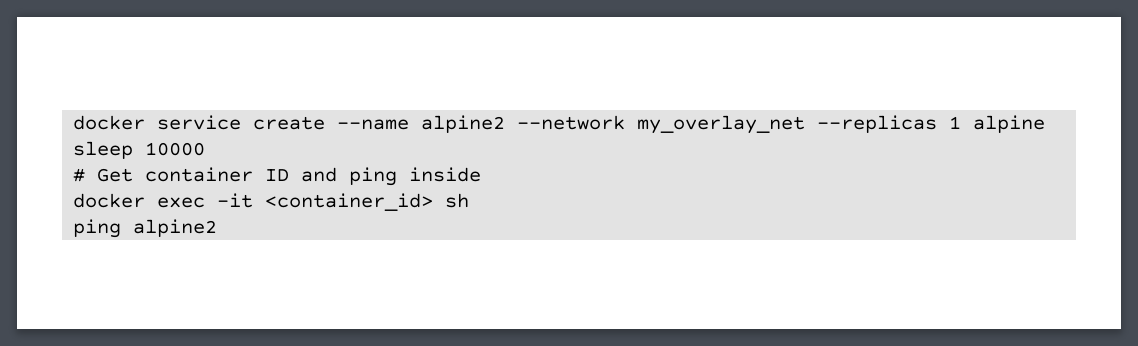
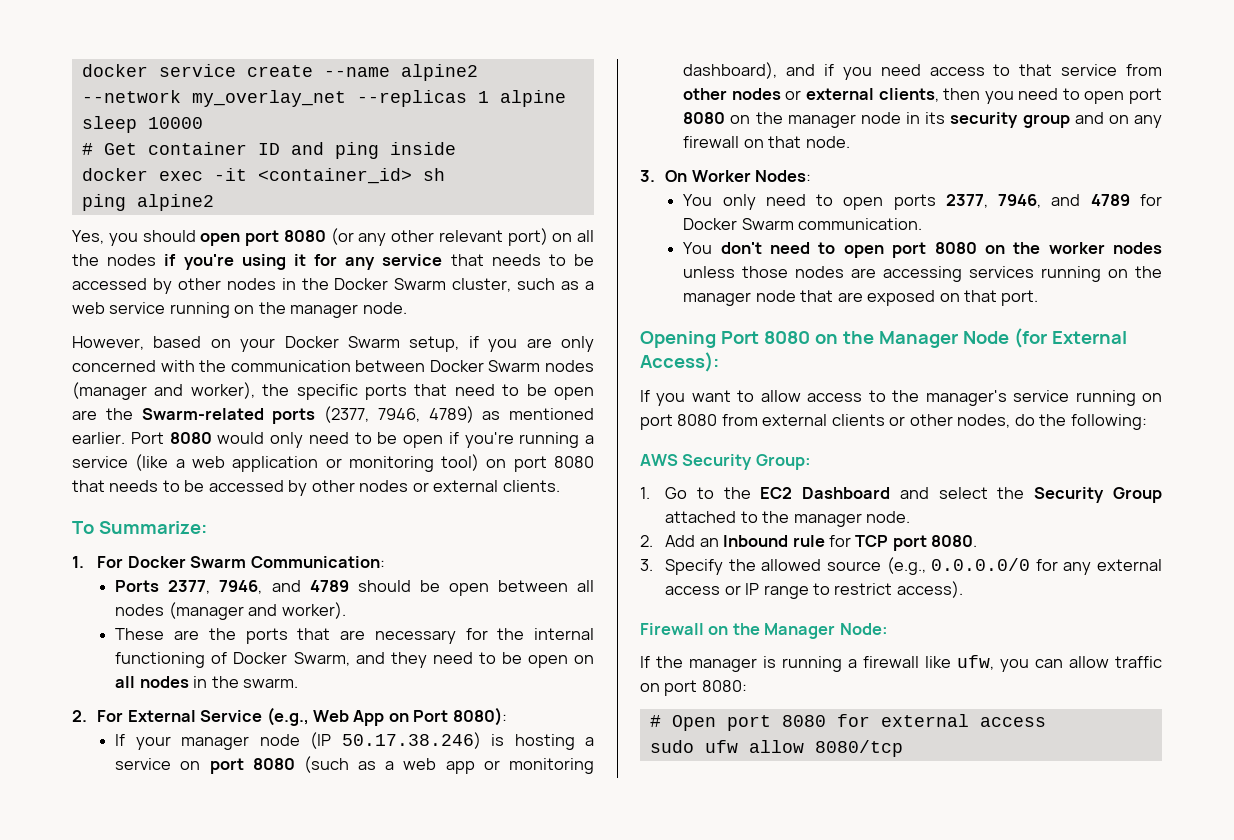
(218, 228) none -> [72,228,594,246] [72,254,595,270] [72,278,595,294] [72,302,407,318] [72,336,594,352] [72,360,594,372] [72,382,594,400] [72,406,594,424] [72,432,594,448] [72,454,594,472] [72,480,560,496] [72,521,207,534] [72,556,385,568] [115,580,595,596] [115,602,346,620] [115,628,594,644] [115,652,594,668] [115,676,299,688] [72,707,507,726] [115,732,595,750] [115,756,595,774] [683,62,1162,80] [683,88,1162,104] [683,112,1162,128] [683,136,850,148] [640,170,812,182] [683,194,1162,210] [683,218,923,230] [683,242,1162,258] [683,266,1162,282] [683,290,1039,306] [640,328,1127,348] [640,352,719,372] [640,390,1162,406] [640,414,1147,430] [640,454,811,470] [640,487,1162,503] [665,511,910,527] [640,535,978,551] [640,557,1162,575] [665,581,963,599] [640,623,888,639] [640,655,1162,672] [640,680,747,696] [649,714,1046,731] [649,740,903,757] // Yes, you should open port 8080 (or any other relevant port) on all the nodes if you're using it for any service that needs to be accessed by other nodes in the Docker Swarm cluster, such as a web service running on the manager node. // However, based on your Docker Swarm setup, if you are only concerned with the communication between Docker Swarm nodes (manager and worker), the specific ports that need to be open are the Swarm-related ports (2377, 7946, 4789) as mentioned earlier. Port 8080 would only need to be open if you're running a service (like a web application or monitoring tool) on port 8080 that needs to be accessed by other nodes or external clients. // To Summarize: // 1. For Docker Swarm Communication: // Ports 2377, 7946, and 4789 should be open between all nodes (manager and worker). // These are the ports that are necessary for the internal functioning of Docker Swarm, and they need to be open on all nodes in the swarm. // 2. For External Service (e.g., Web App on Port 8080): // If your manager node (IP 50.17.38.246) is hosting a service on port 8080 (such as a web app or monitoring dashboard), and if you need access to that service from other nodes or external clients, then you need to open port 8080 on the manager node in its security group and on any firewall on that node. // 3. On Worker Nodes: // You only need to open ports 2377, 7946, and 4789 for Docker Swarm communication. // You don't need to open port 8080 on the worker nodes unless those nodes are accessing services running on the manager node that are exposed on that port. // Opening Port 8080 on the Manager Node (for External Access): // If you want to allow access to the manager's service running on port 8080 from external clients or other nodes, do the following: // AWS Security Group: // 1. Go to the EC2 Dashboard and select the Security Group attached to the manager node. // 2. Add an Inbound rule for TCP port 8080. // 3. Specify the allowed source (e.g., 0.0.0.0/0 for any external access or IP range to restrict access). // Firewall on the Manager Node: // If the manager is running a firewall like ufw, you can allow traffic on port 8080: // # Open port 8080 for external access // sudo ufw allow 8080/tcp

